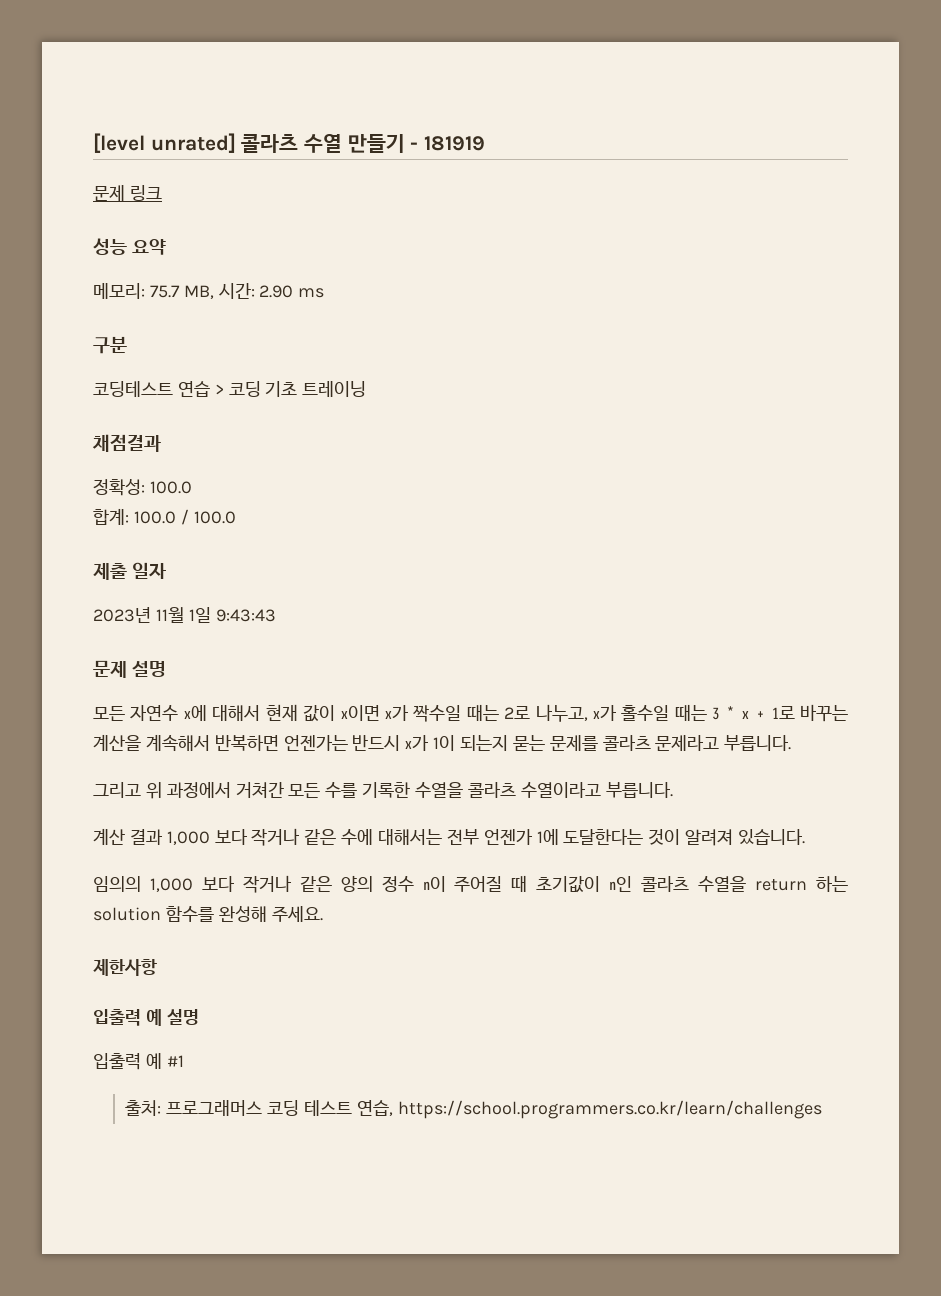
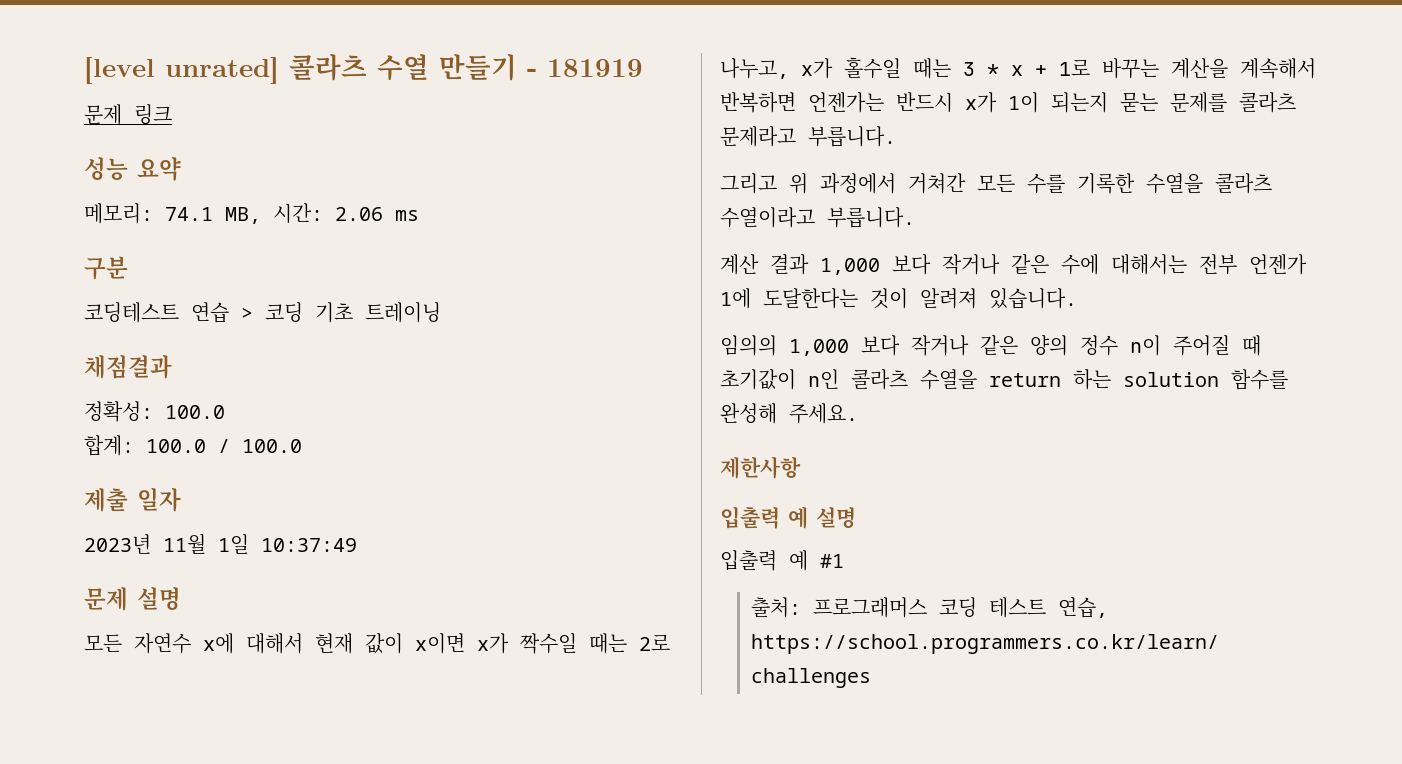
[149,285,180,298] 75.7 -> [165,207,213,221] 74.1
[259,285,294,298] 2.90 -> [335,207,383,221] 2.06
[215,609,276,622] 9:43:43 -> [261,538,357,552] 10:37:49

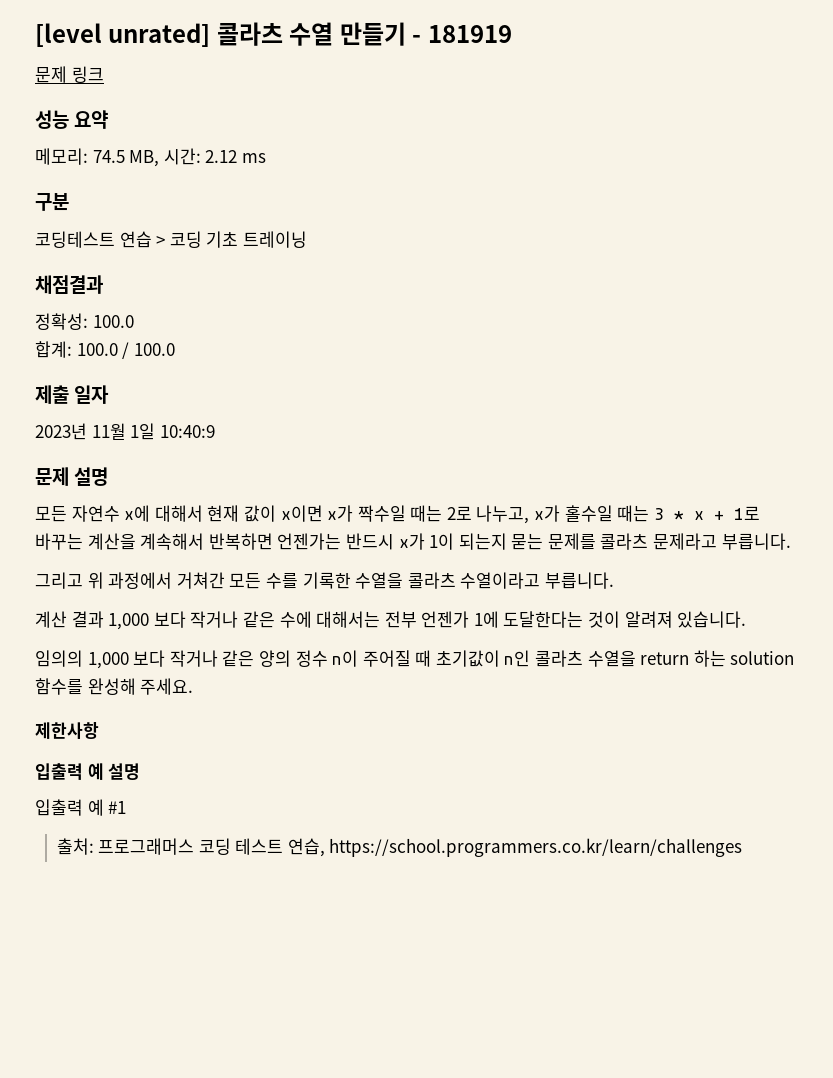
[165,207,213,221] 74.1 -> [92,150,125,163] 74.5
[335,207,383,221] 2.06 -> [205,150,238,163] 2.12
[261,538,357,552] 10:37:49 -> [159,425,215,438] 10:40:9

